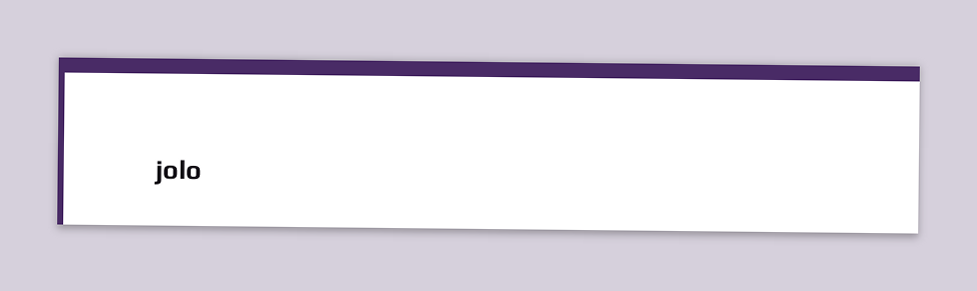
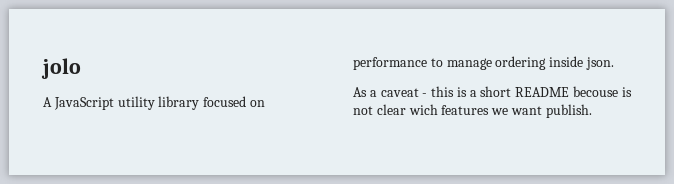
(202, 172) none -> [43,96,265,110] [353,56,614,70] [353,86,632,97] [353,104,592,118] // A JavaScript utility library focused on performance to manage ordering inside json. // As a caveat - this is a short README becouse is not clear wich features we want publish.

